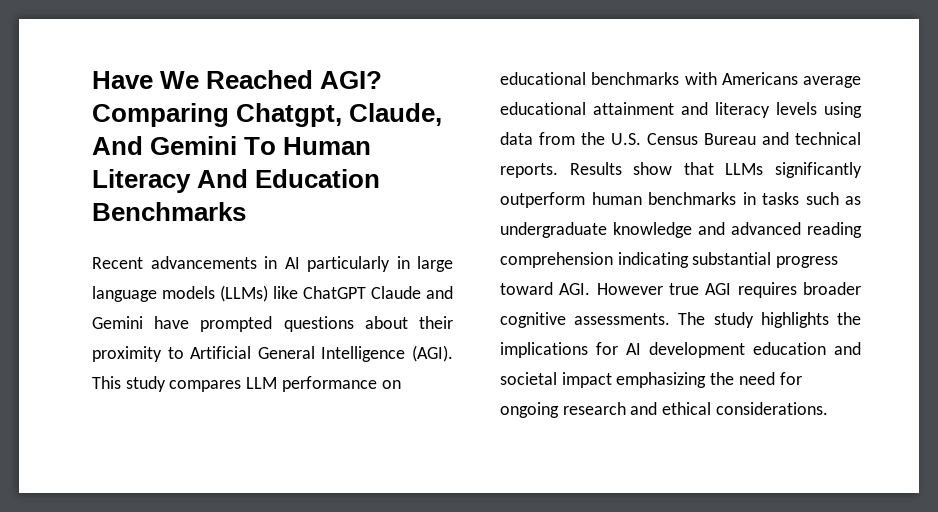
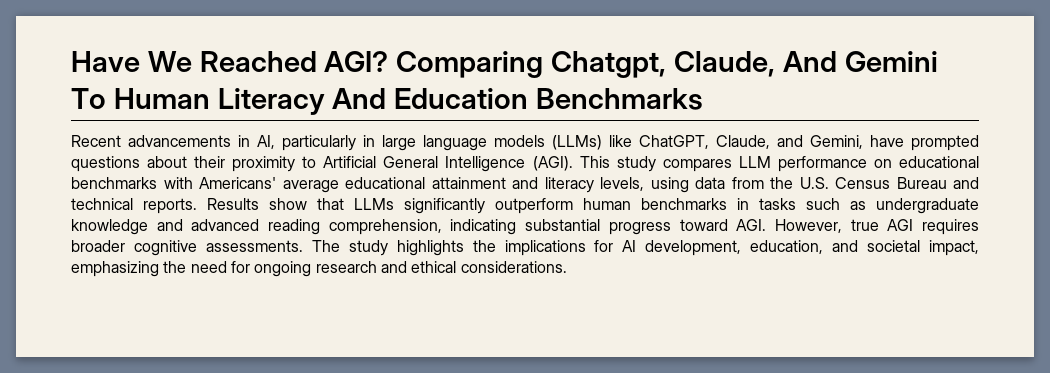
[284,257,300,269] AI -> [257,135,275,149] AI,
[303,286,453,299] [92,316,143,329] ChatGPT Claude and Gemini -> [639,135,863,149] ChatGPT, Claude, and Gemini,
[721,72,798,85] Americans -> [199,177,276,189] Americans'
[776,102,817,115] levels -> [600,177,644,191] levels,
[500,252,613,268] comprehension -> [328,219,442,235] comprehension,
[596,283,663,295] However -> [774,219,842,233] However,
[649,342,826,358] development education -> [645,240,824,256] development, education,
[561,372,612,388] impact -> [929,240,980,256] impact,

